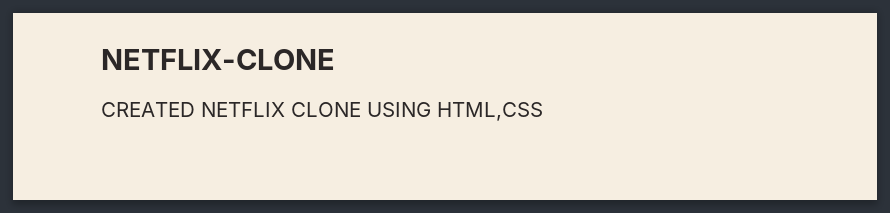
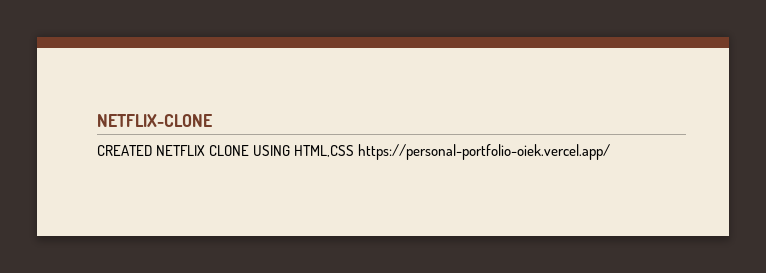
(543, 111) none -> [358,144,611,160] https://personal-portfolio-oiek.vercel.app/

